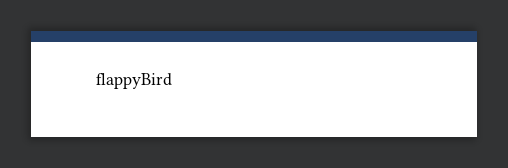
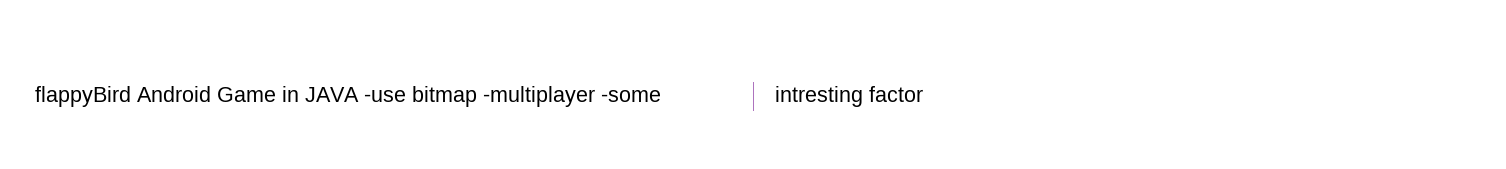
(172, 81) none -> [137,86,923,107] Android Game in JAVA -use bitmap -multiplayer -some intresting factor

